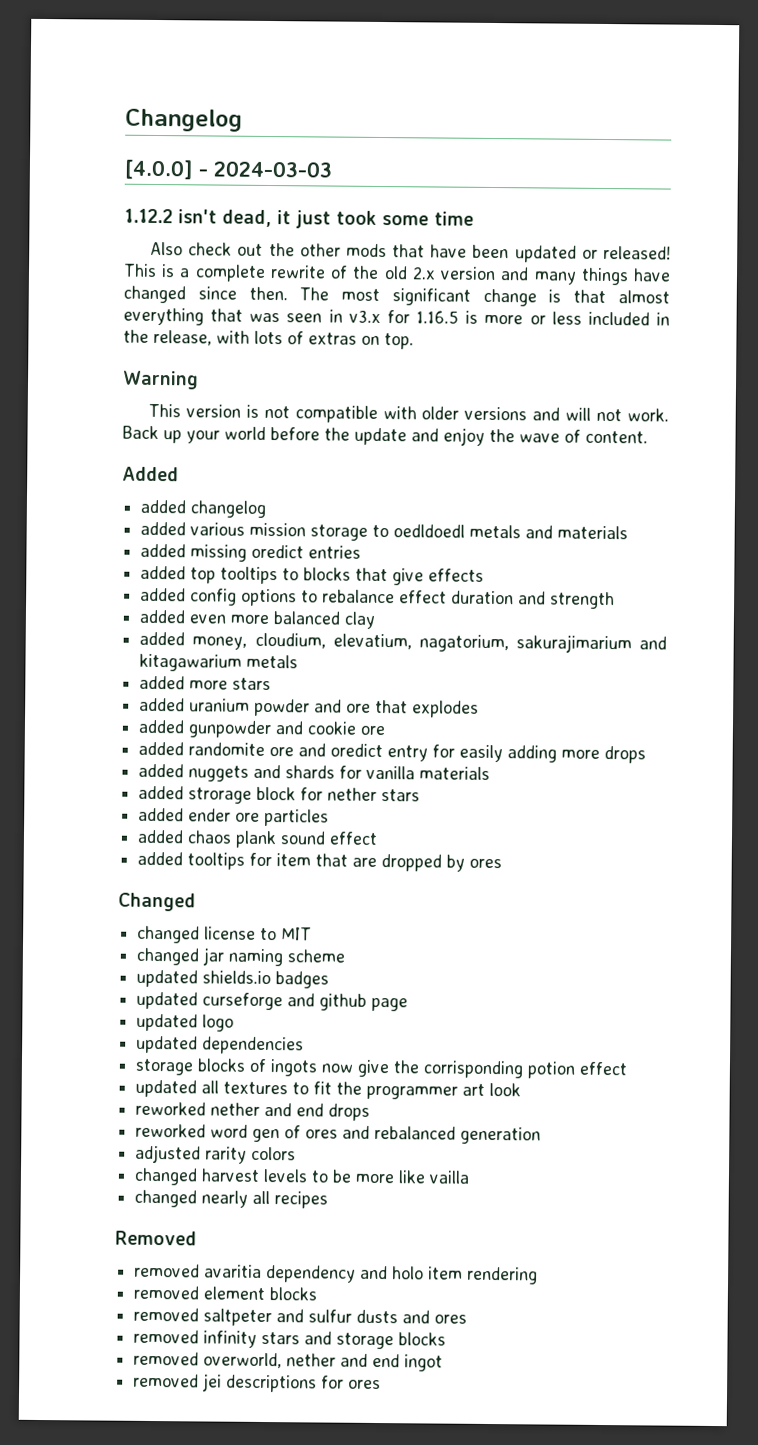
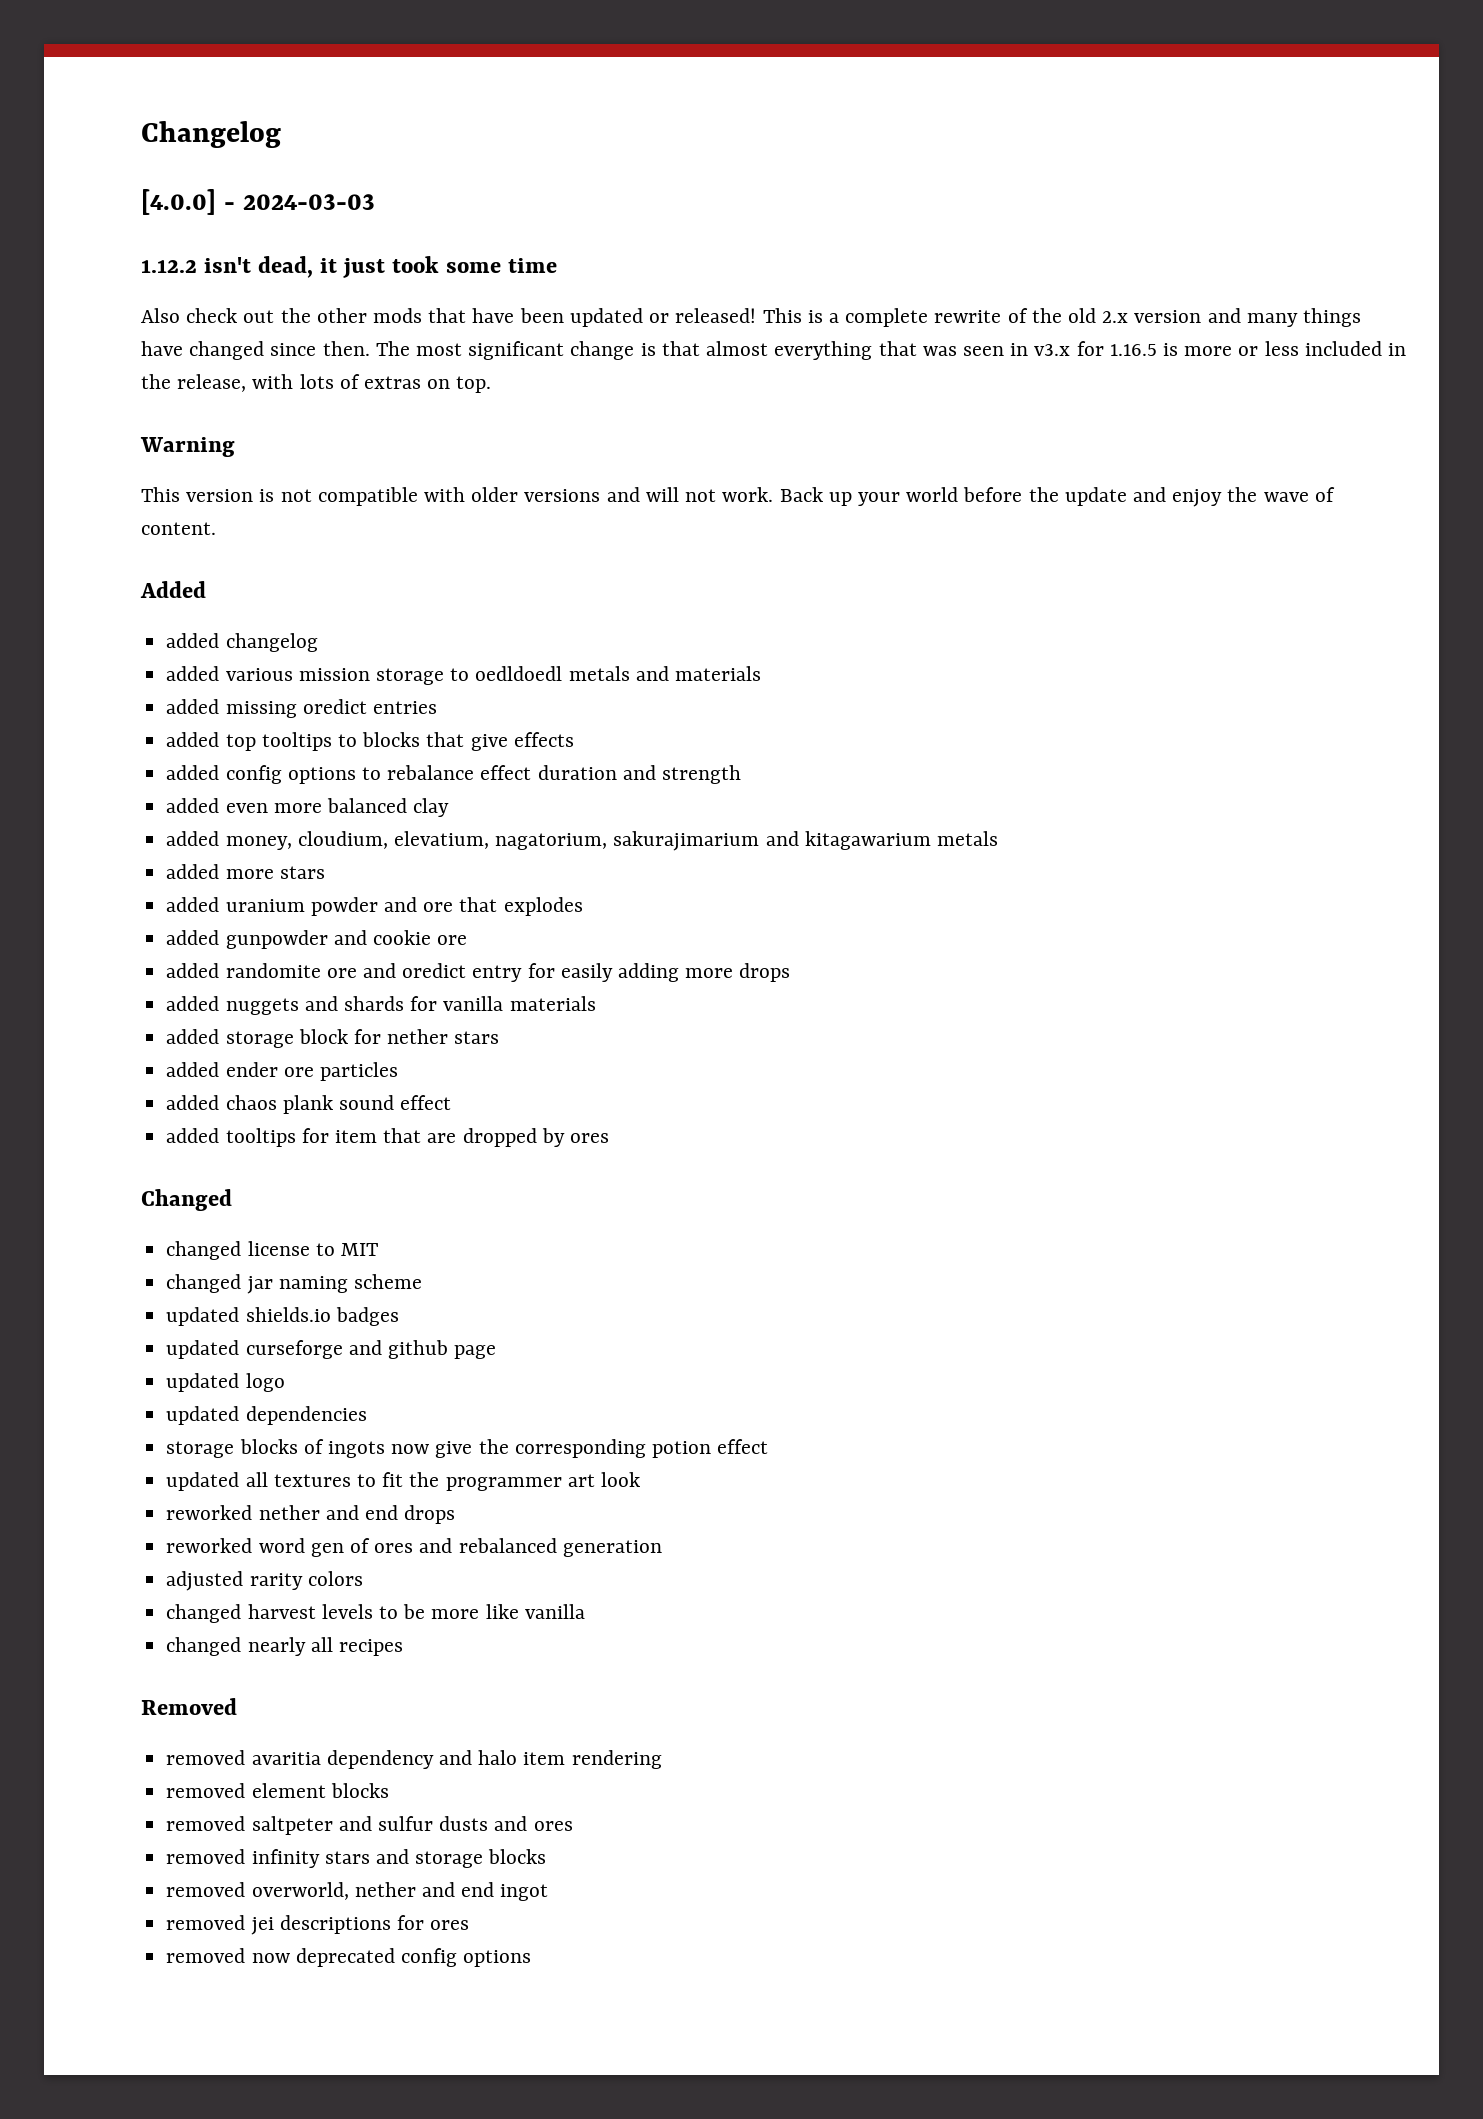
[188,787,253,804] strorage -> [225,1031,294,1048] storage
[423,1060,524,1079] corrisponding -> [514,1439,646,1458] corresponding
[429,1170,471,1184] vailla -> [524,1604,585,1619] vanilla
[392,1266,425,1280] holo -> [478,1750,518,1765] halo
(382, 1384) none -> [166,1948,532,1967] // removed now deprecated config options

